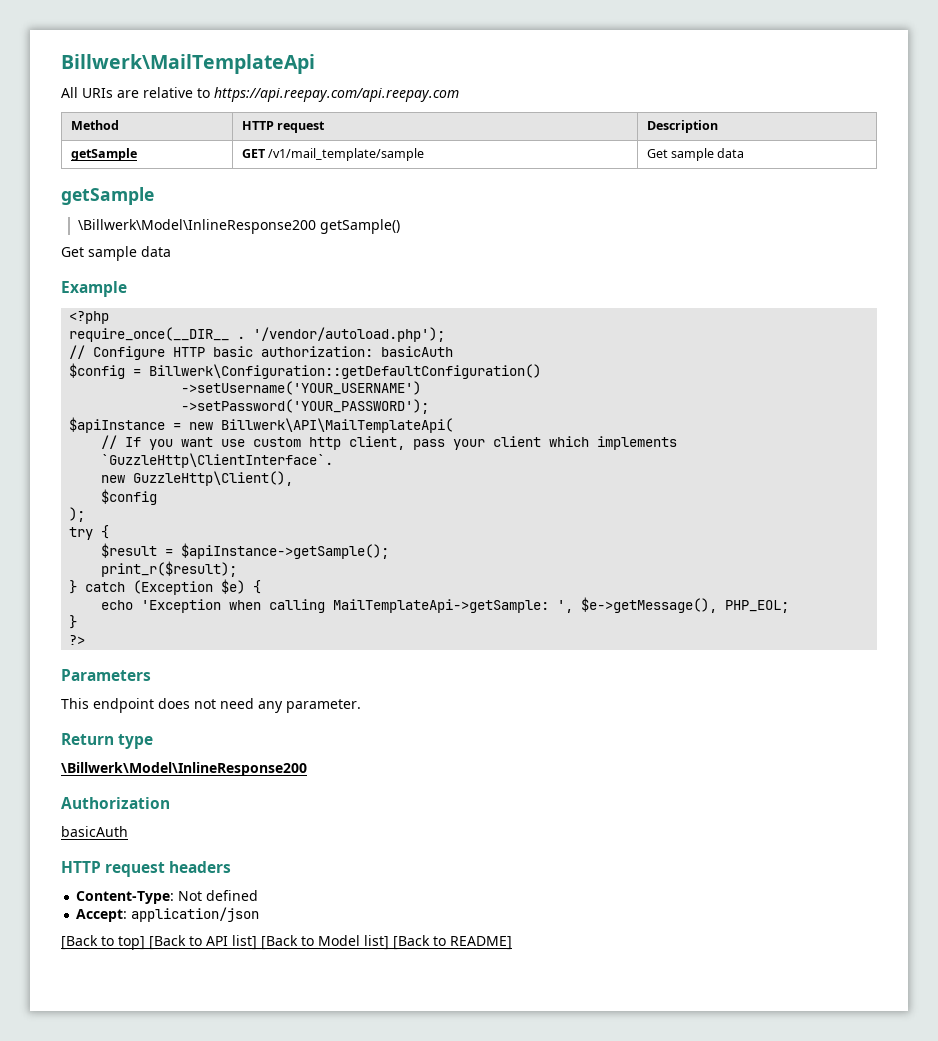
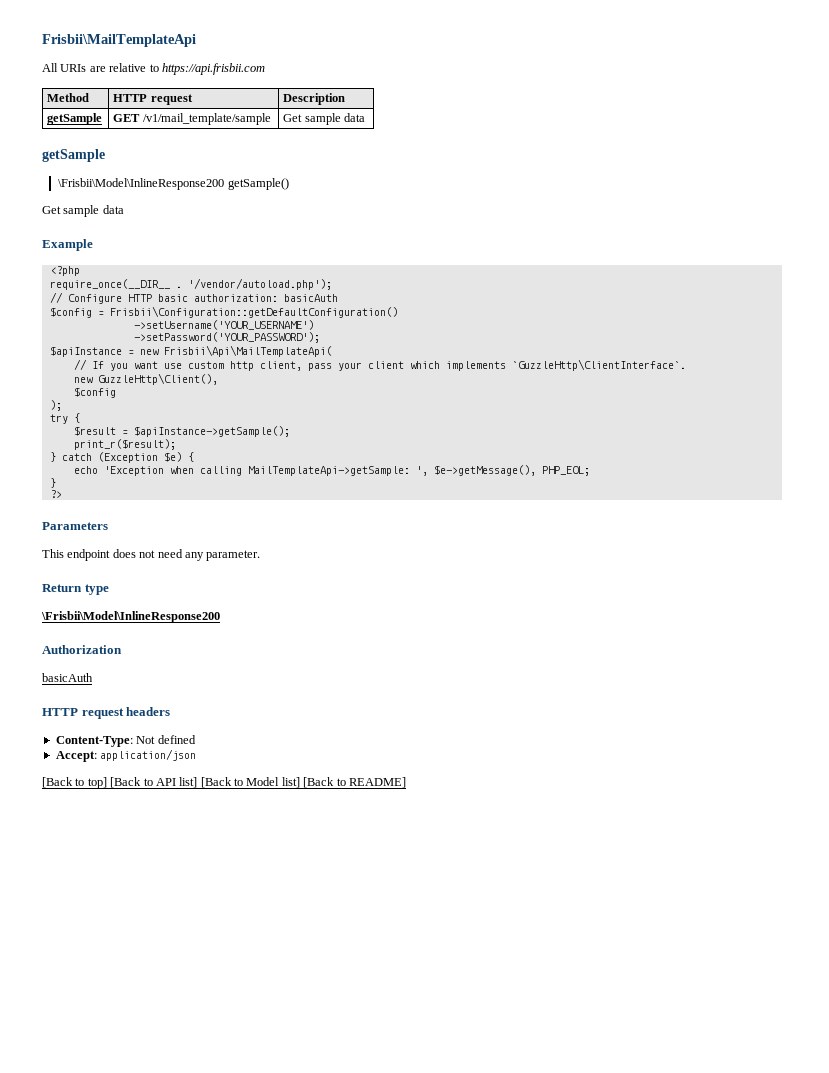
[61,54,315,74] Billwerk\MailTemplateApi -> [42,34,196,47] Frisbii\MailTemplateApi
[214,87,459,102] https://api.reepay.com/api.reepay.com -> [161,63,265,75] https://api.frisbii.com
[78,219,317,234] \Billwerk\Model\InlineResponse200 -> [58,178,225,190] \Frisbii\Model\InlineResponse200
[149,364,542,379] Billwerk\Configuration::getDefaultConfiguration() -> [109,306,398,318] Frisbii\Configuration::getDefaultConfiguration()
[221,418,454,433] Billwerk\API\MailTemplateApi( -> [163,345,332,357] Frisbii\Api\MailTemplateApi(
[61,762,307,776] \Billwerk\Model\InlineResponse200 -> [41,611,220,623] \Frisbii\Model\InlineResponse200

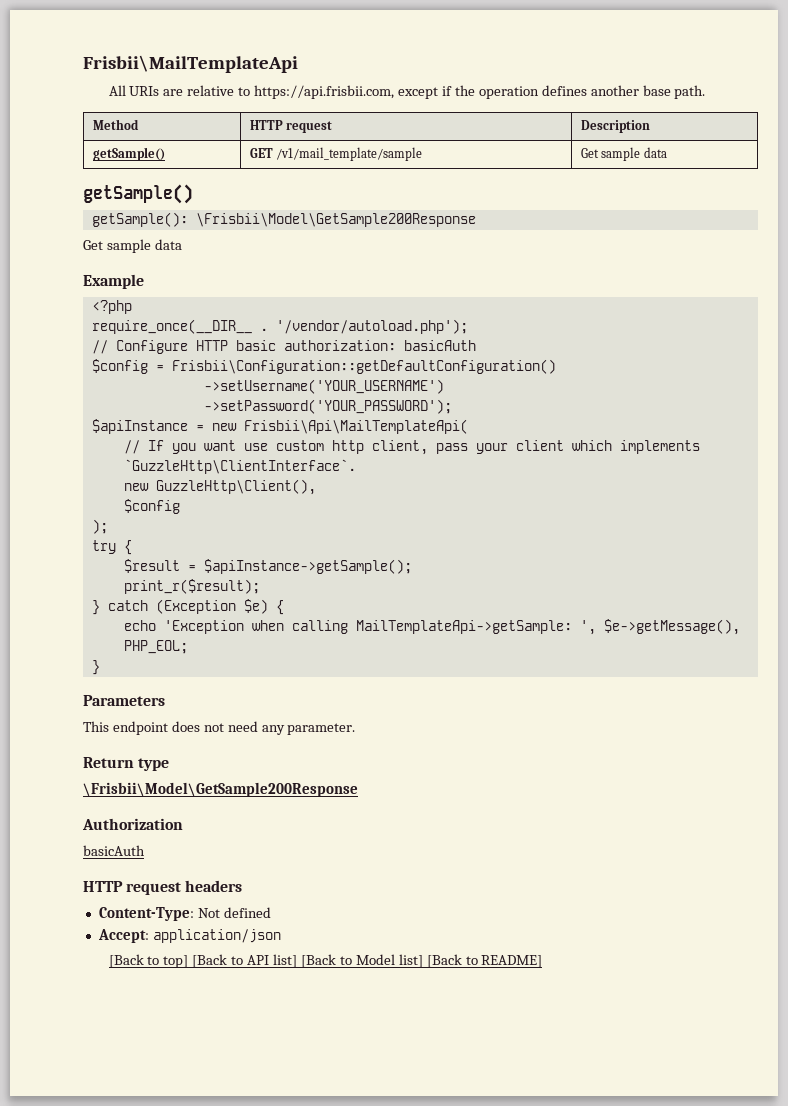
[161,63,265,75] https://api.frisbii.com -> [254,85,706,99] https://api.frisbii.com, except if the operation defines another base path.
[47,113,103,125] getSample -> [92,147,165,161] getSample()
[42,149,105,162] [58,178,289,190] getSample // \Frisbii\Model\InlineResponse200 getSample() -> [83,184,193,204] [91,212,476,227] getSample() // getSample(): \Frisbii\Model\GetSample200Response
[49,490,62,498] // ?> -> (100, 667) none
[41,611,220,623] \Frisbii\Model\InlineResponse200 -> [83,782,358,797] \Frisbii\Model\GetSample200Response

